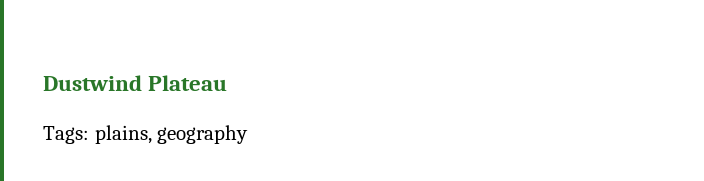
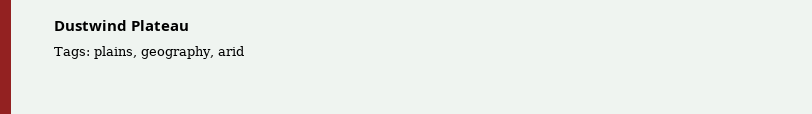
[157,125,249,144] geography -> [141,46,244,59] geography, arid

